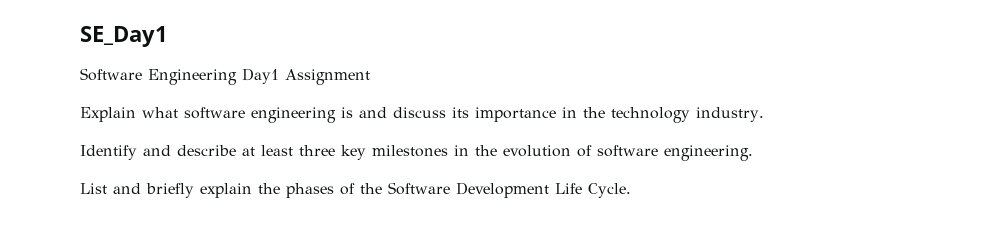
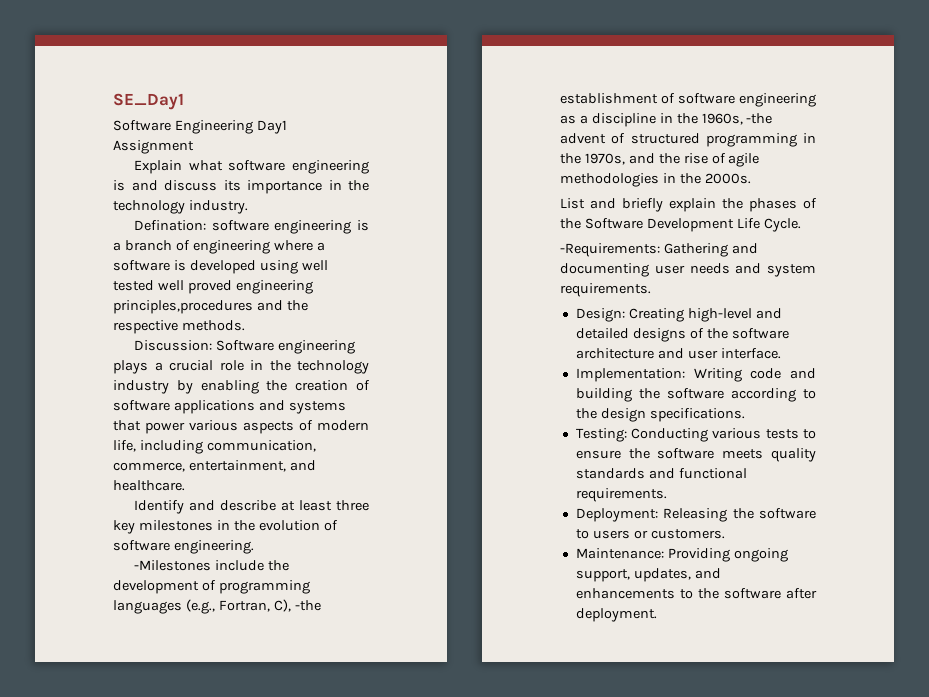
(764, 114) none -> [134,220,369,234] [113,240,325,254] [113,260,328,274] [113,280,313,294] [113,300,308,314] [113,320,245,334] [134,340,356,354] [113,360,369,374] [113,380,371,394] [113,400,346,414] [113,420,369,434] [113,440,316,454] [113,460,316,472] [113,480,185,491] // Defination: software engineering is a branch of engineering where a software is developed using well tested well proved engineering principles,procedures and the respective methods. // Discussion: Software engineering plays a crucial role in the technology industry by enabling the creation of software applications and systems that power various aspects of modern life, including communication, commerce, entertainment, and healthcare.
(753, 153) none -> [134,560,290,571] [113,580,310,594] [113,599,321,614] [560,93,816,107] [560,113,773,127] [560,133,816,147] [560,153,760,167] [560,173,751,187] // -Milestones include the development of programming languages (e.g., Fortran, C), -the establishment of software engineering as a discipline in the 1960s, -the advent of structured programming in the 1970s, and the rise of agile methodologies in the 2000s.
(631, 190) none -> [560,243,758,257] [560,263,816,277] [560,283,651,297] [575,308,782,322] [575,328,789,342] [575,348,781,359] [575,368,816,382] [575,388,816,402] [575,408,745,422] [575,428,816,442] [575,448,816,462] [575,468,747,479] [575,488,667,502] [575,508,816,522] [575,529,725,539] [575,548,788,562] [575,568,721,582] [575,588,817,599] [575,608,657,622] // -Requirements: Gathering and documenting user needs and system requirements. // Design: Creating high-level and detailed designs of the software architecture and user interface. // Implementation: Writing code and building the software according to the design specifications. // Testing: Conducting various tests to ensure the software meets quality standards and functional requirements. // Deployment: Releasing the software to users or customers. // Maintenance: Providing ongoing support, updates, and enhancements to the software after deployment.

